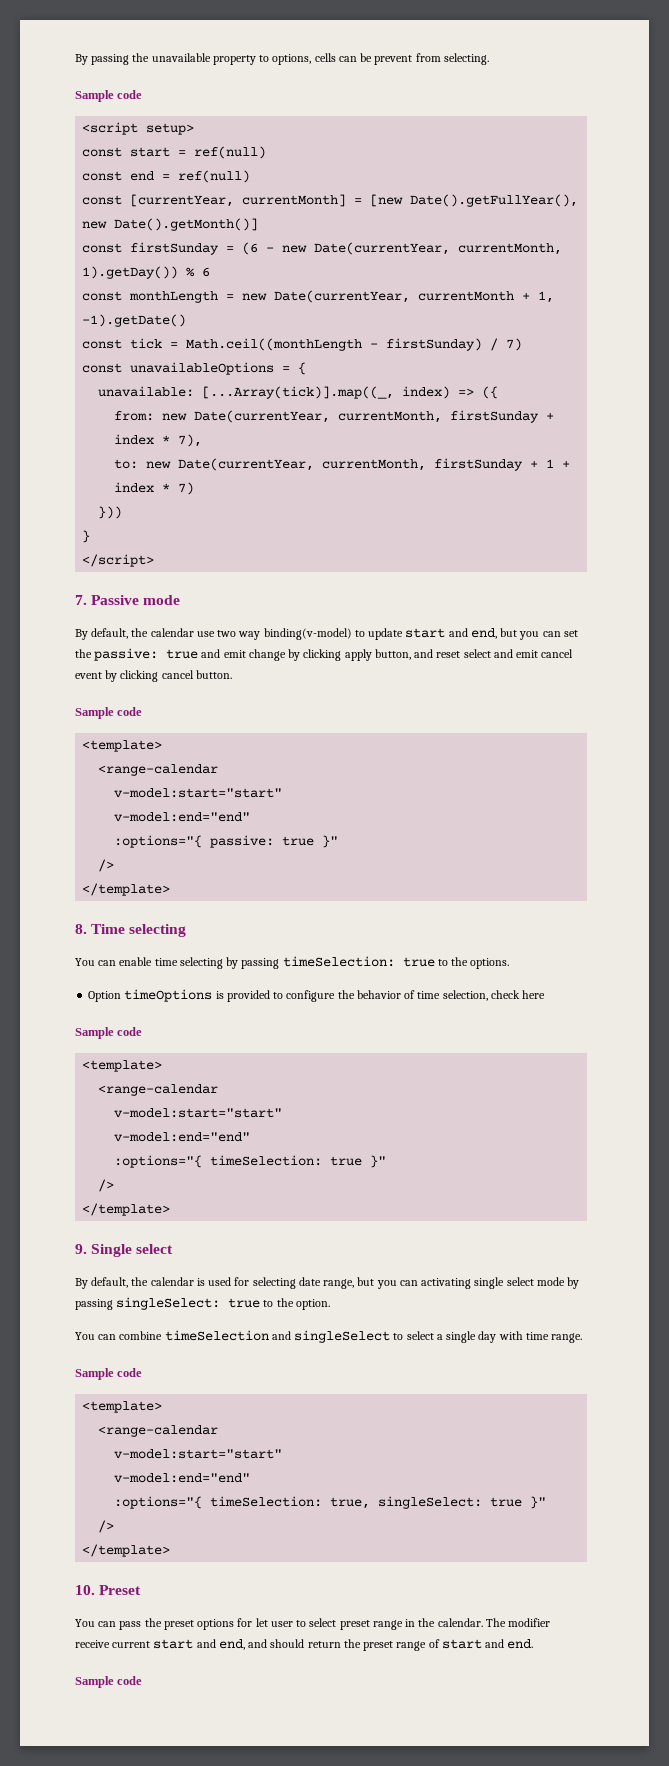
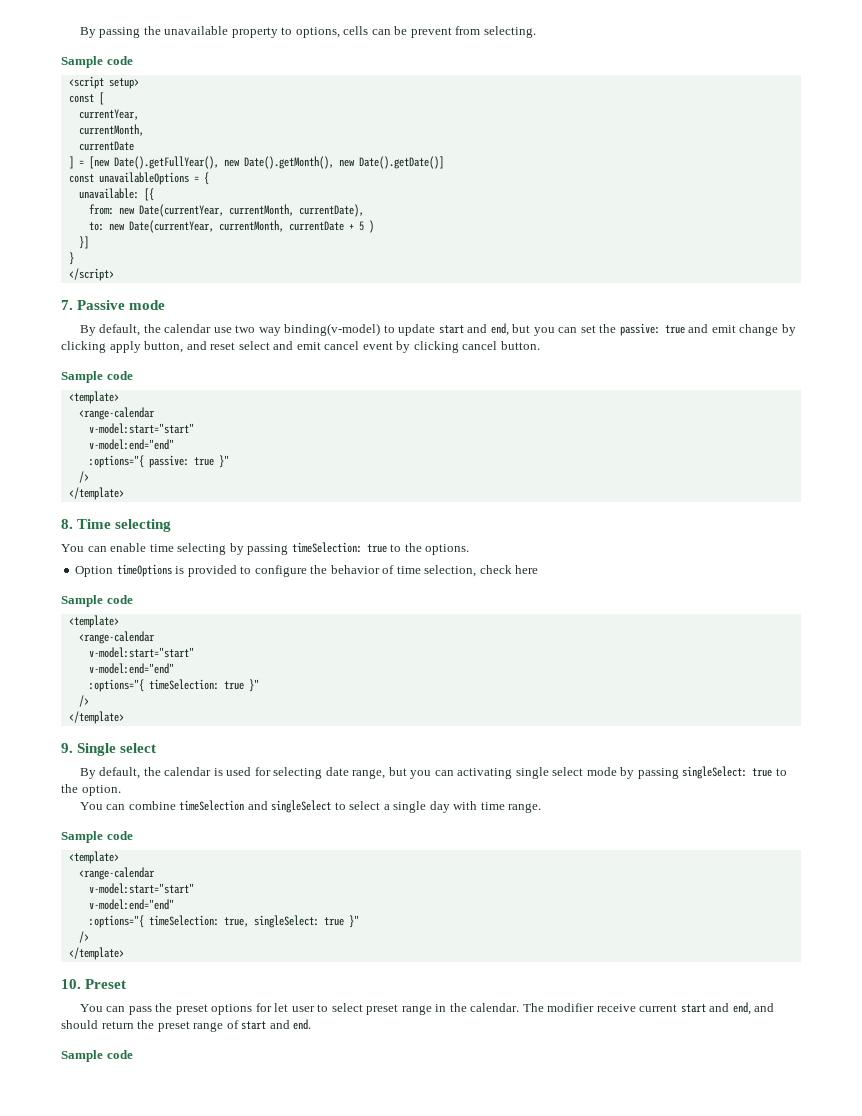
[130,146,267,159] [82,170,251,183] [82,194,579,207] [82,218,259,231] [82,242,563,255] [82,266,211,279] [82,290,555,303] [82,314,187,327] [82,338,523,351] start = ref(null) // const end = ref(null) // const [currentYear, currentMonth] = [new Date().getFullYear(), new Date().getMonth()] // const firstSunday = (6 - new Date(currentYear, currentMonth, 1).getDay()) % 6 // const monthLength = new Date(currentYear, currentMonth + 1, -1).getDate() // const tick = Math.ceil((monthLength - firstSunday) / 7) -> [98,92,104,105] [78,109,139,120] [78,124,144,136] [78,141,134,151] [68,156,444,169] [ // currentYear, // currentMonth, // currentDate // ] = [new Date().getFullYear(), new Date().getMonth(), new Date().getDate()]
[202,386,499,399] [...Array(tick)].map((_, index) => ({ -> [143,188,154,201] [{
[450,410,555,423] [114,434,203,447] firstSunday + index * 7), -> [298,204,364,217] currentDate),
[434,458,571,471] [114,482,195,495] [98,506,123,519] firstSunday + 1 + index * 7) // })) -> [288,220,374,233] [78,236,89,249] currentDate + 5 ) // }]

